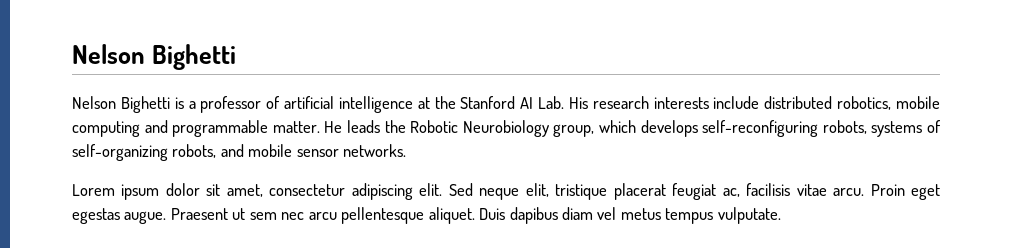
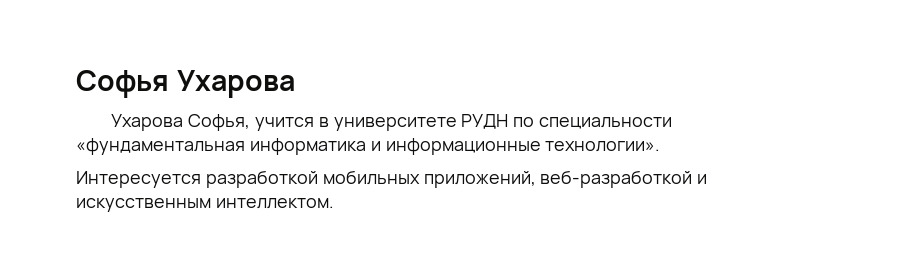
[72,44,237,70] [72,96,941,113] [72,120,941,137] [72,144,407,161] [72,183,941,200] [72,207,781,224] Nelson Bighetti // Nelson Bighetti is a professor of artificial intelligence at the Stanford AI Lab. His research interests include distributed robotics, mobile computing and programmable matter. He leads the Robotic Neurobiology group, which develops self-reconfiguring robots, systems of self-organizing robots, and mobile sensor networks. // Lorem ipsum dolor sit amet, consectetur adipiscing elit. Sed neque elit, tristique placerat feugiat ac, facilisis vitae arcu. Proin eget egestas augue. Praesent ut sem nec arcu pellentesque aliquet. Duis dapibus diam vel metus tempus vulputate. -> [76,70,295,98] [111,114,673,131] [76,138,661,155] [76,170,708,188] [76,198,334,212] Софья Ухарова // Ухарова Софья, учится в университете РУДН по специальности «фундаментальная информатика и информационные технологии». // Интересуется разработкой мобильных приложений, веб-разработкой и искусственным интеллектом.

